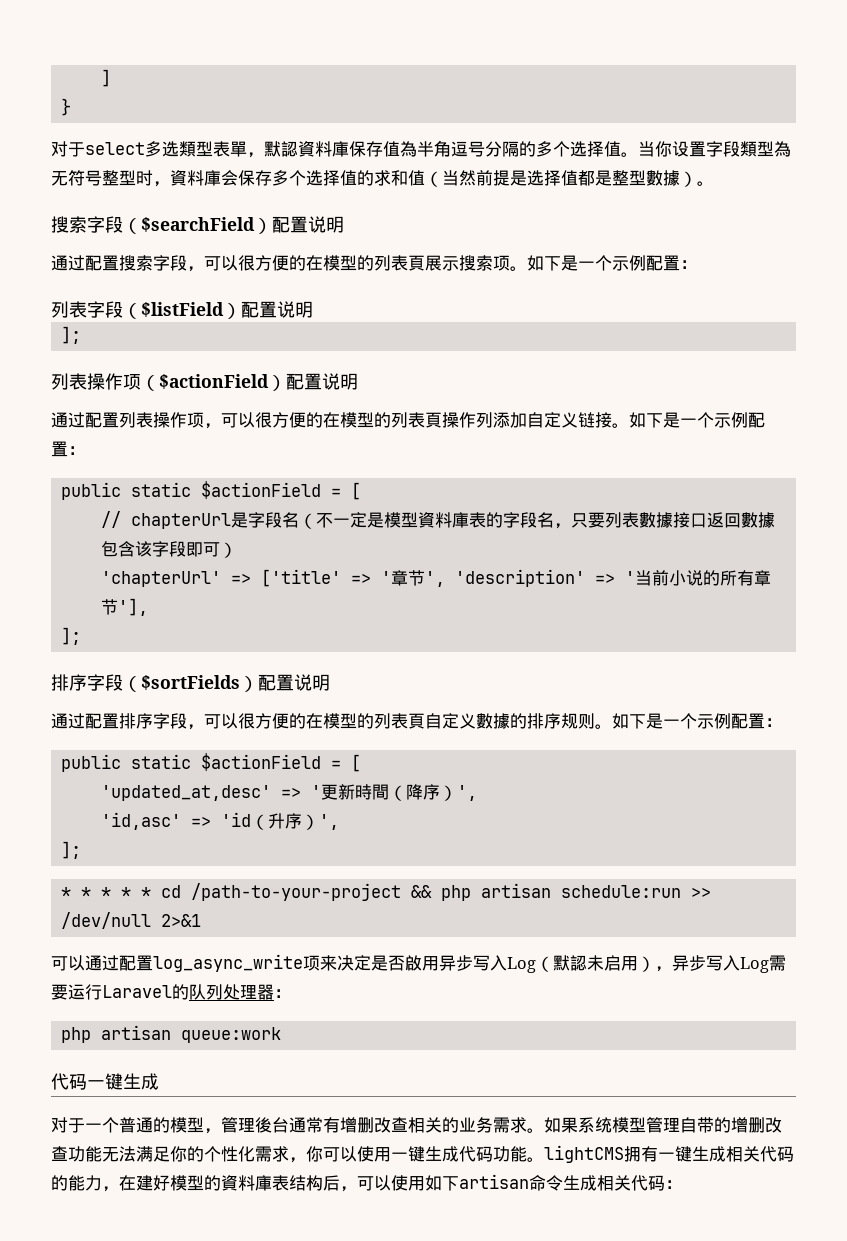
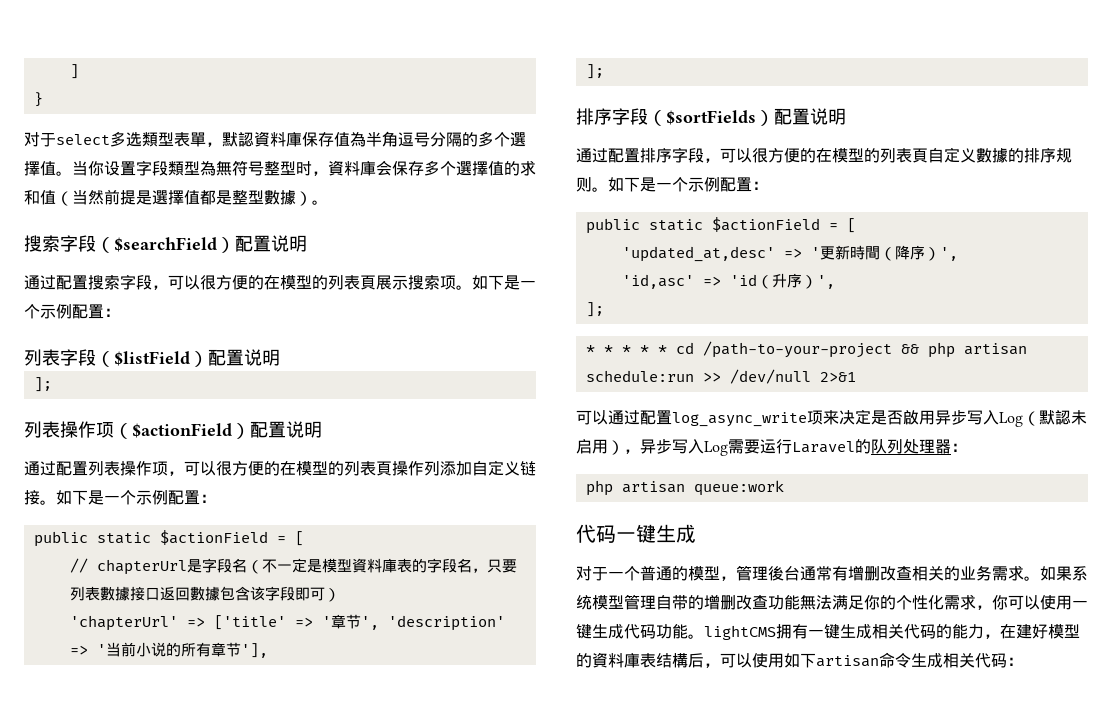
[570,141,604,157] 选择 -> [510,132,526,147] [24,161,40,176] 選擇
[51,171,68,186] 无 -> [216,161,232,176] 無
[306,170,340,186] 选择 -> [456,161,488,176] 選擇
[527,170,561,186] 选择 -> [152,190,184,205] 選擇
[102,1147,119,1162] 无 -> [800,595,816,610] 無
[306,1175,323,1191] 构 -> [672,653,688,668] 構

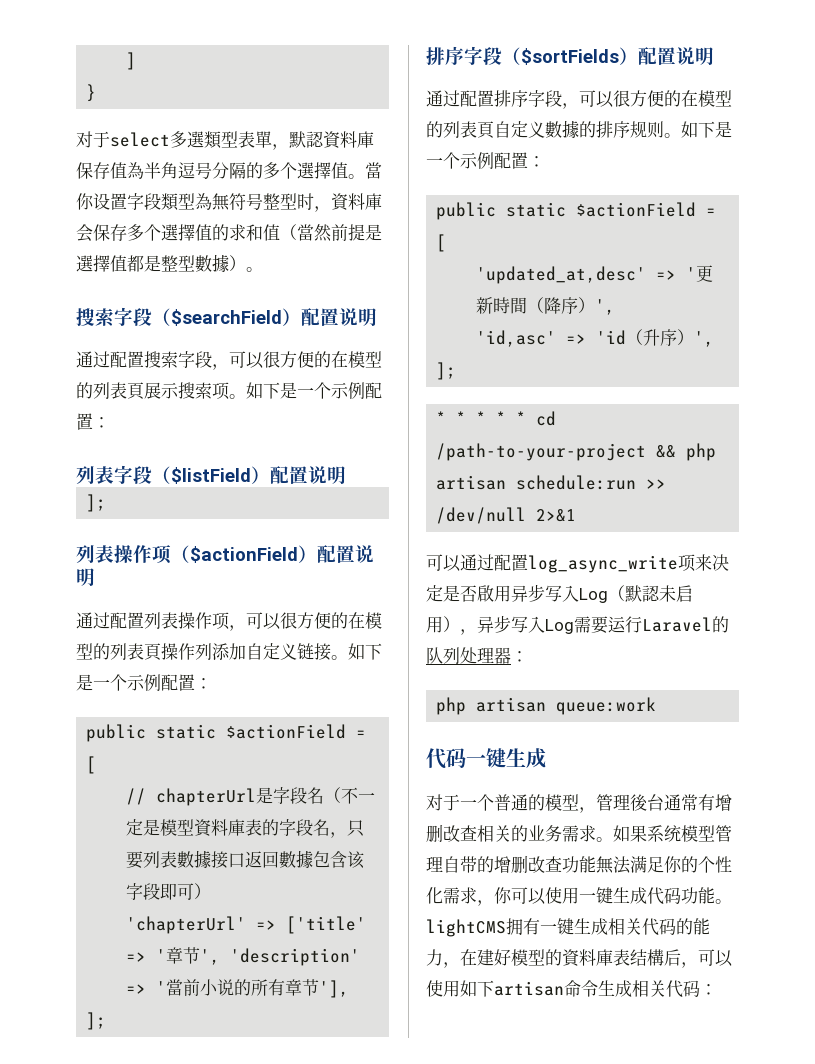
[126,132,142,147] 选 -> [187,131,205,148] 選
[72,161,88,176] 当 -> [365,162,382,179] 當
[72,190,88,205] 当 -> [297,224,314,241] 當
[105,642,121,657] 当 -> [166,979,184,996] 當

